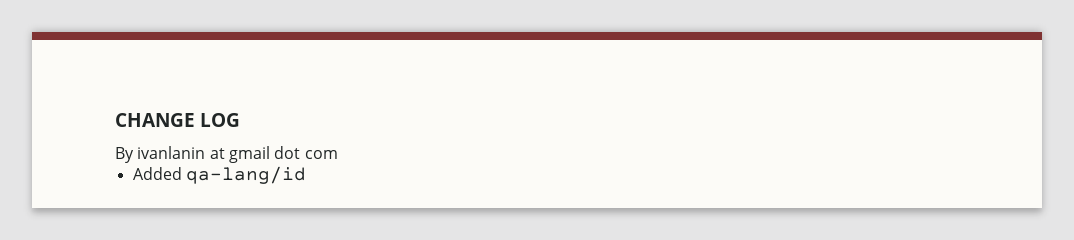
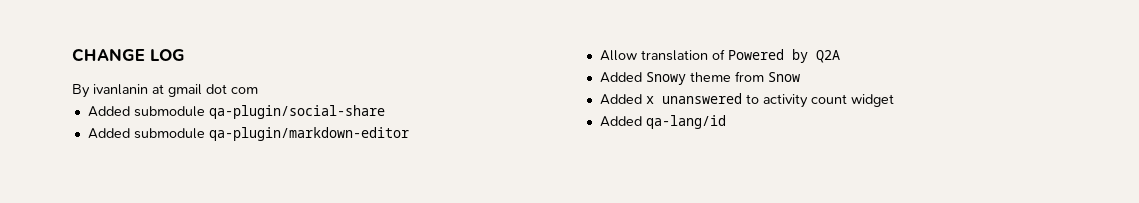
(338, 154) none -> [87,105,385,119] [87,127,409,141] [599,49,840,63] [599,71,800,85] [599,93,894,108] // Added submodule qa-plugin/social-share // Added submodule qa-plugin/markdown-editor // Allow translation of Powered by Q2A // Added Snowy theme from Snow // Added x unanswered to activity count widget

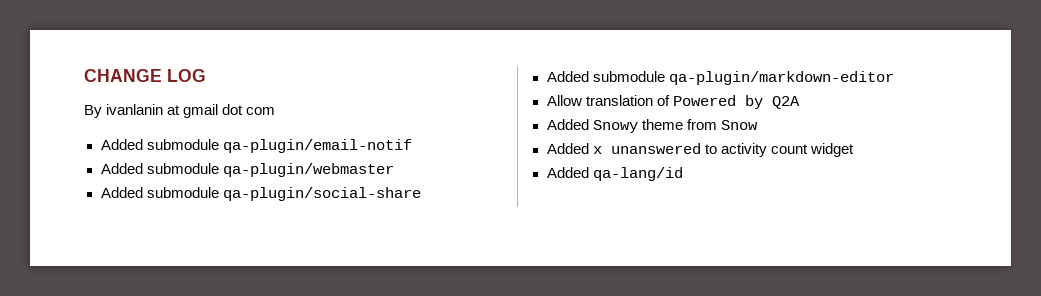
(258, 90) none -> [100,139,412,153] [100,163,394,177] // Added submodule qa-plugin/email-notif // Added submodule qa-plugin/webmaster

